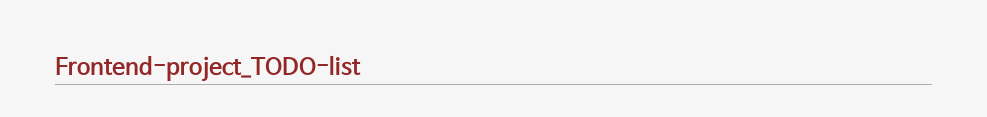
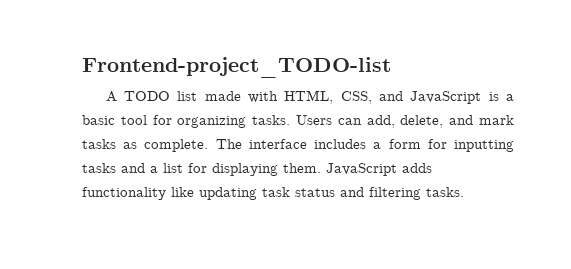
(361, 68) none -> [105,90,515,104] [82,115,514,128] [82,139,514,152] [82,163,432,176] [82,187,464,200] // A TODO list made with HTML, CSS, and JavaScript is a basic tool for organizing tasks. Users can add, delete, and mark tasks as complete. The interface includes a form for inputting tasks and a list for displaying them. JavaScript adds functionality like updating task status and filtering tasks.

